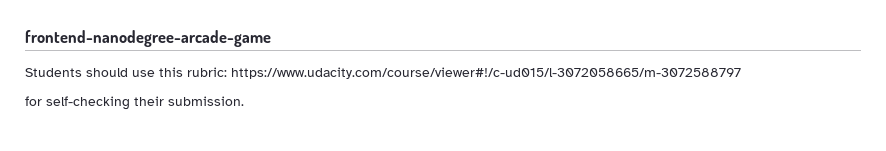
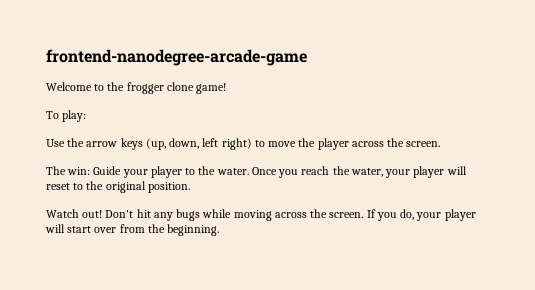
[25,67,741,79] [25,96,244,110] Students should use this rubric: https://www.udacity.com/course/viewer#!/c-ud015/l-3072058665/m-3072588797 // for self-checking their submission. -> [46,82,227,94] [46,110,87,122] [46,138,441,150] [46,166,467,178] [46,181,190,193] [46,209,476,221] [45,224,220,236] Welcome to the frogger clone game! // To play: // Use the arrow keys (up, down, left right) to move the player across the screen. // The win: Guide your player to the water. Once you reach the water, your player will reset to the original position. // Watch out! Don't hit any bugs while moving across the screen. If you do, your player will start over from the beginning.

